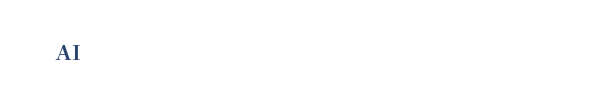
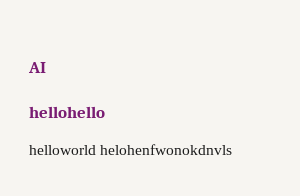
(81, 52) none -> [29,106,105,118] [29,144,233,155] // hellohello // helloworld helohenfwonokdnvls

